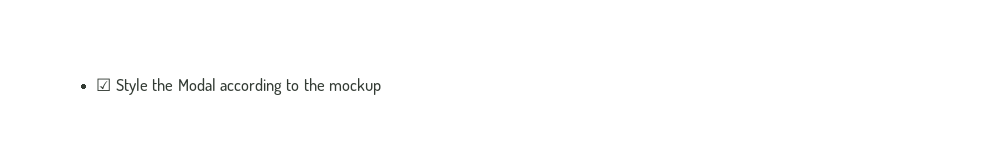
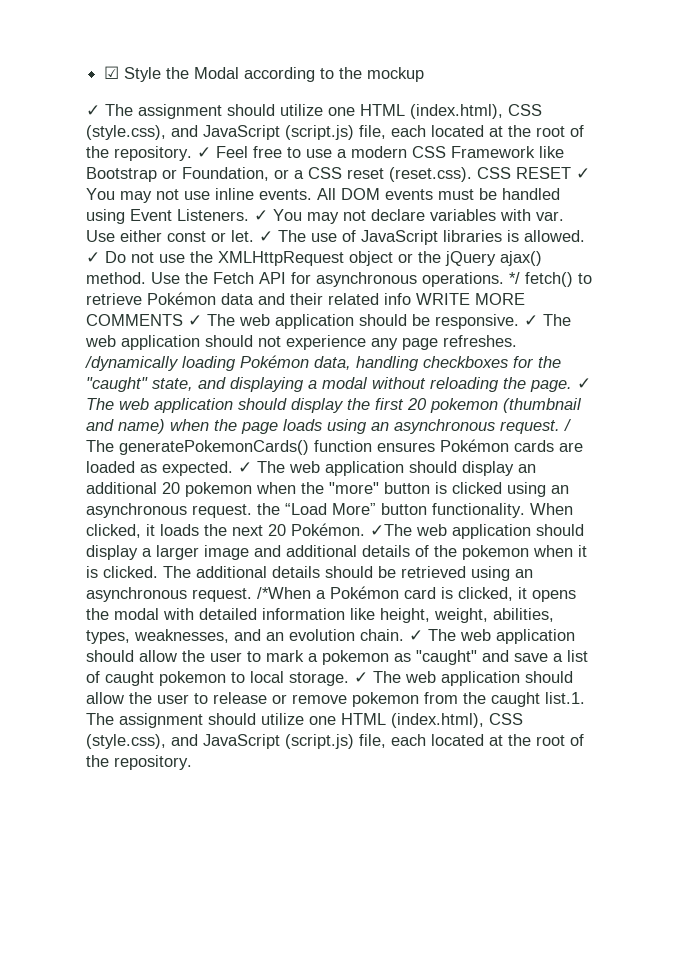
(382, 86) none -> [86,104,542,119] [86,125,584,140] [86,146,564,161] [86,167,590,182] [86,188,560,203] [86,209,564,224] [86,230,585,245] [86,251,542,266] [86,272,592,287] [86,292,525,305] [86,314,571,329] [85,335,517,350] [85,355,561,371] [86,377,591,392] [86,398,582,413] [86,419,571,434] [86,439,583,455] [86,461,536,476] [86,482,569,497] [86,503,573,518] [86,523,584,539] [86,545,587,560] [86,566,533,581] [86,586,576,602] [86,608,554,623] [86,629,575,644] [86,650,588,665] [86,671,573,686] [86,692,585,707] [86,713,523,728] [86,734,584,749] [86,755,192,770] // ✓ The assignment should utilize one HTML (index.html), CSS (style.css), and JavaScript (script.js) file, each located at the root of the repository. ✓ Feel free to use a modern CSS Framework like Bootstrap or Foundation, or a CSS reset (reset.css). CSS RESET ✓ You may not use inline events. All DOM events must be handled using Event Listeners. ✓ You may not declare variables with var. Use either const or let. ✓ The use of JavaScript libraries is allowed. ✓ Do not use the XMLHttpRequest object or the jQuery ajax() method. Use the Fetch API for asynchronous operations. */ fetch() to retrieve Pokémon data and their related info WRITE MORE COMMENTS ✓ The web application should be responsive. ✓ The web application should not experience any page refreshes. /dynamically loading Pokémon data, handling checkboxes for the "caught" state, and displaying a modal without reloading the page. ✓ The web application should display the first 20 pokemon (thumbnail and name) when the page loads using an asynchronous request. / The generatePokemonCards() function ensures Pokémon cards are loaded as expected. ✓ The web application should display an additional 20 pokemon when the "more" button is clicked using an asynchronous request. the “Load More” button functionality. When clicked, it loads the next 20 Pokémon. ✓The web application should display a larger image and additional details of the pokemon when it is clicked. The additional details should be retrieved using an asynchronous request. /*When a Pokémon card is clicked, it opens the modal with detailed information like height, weight, abilities, types, weaknesses, and an evolution chain. ✓ The web application should allow the user to mark a pokemon as "caught" and save a list of caught pokemon to local storage. ✓ The web application should allow the user to release or remove pokemon from the caught list.1. The assignment should utilize one HTML (index.html), CSS (style.css), and JavaScript (script.js) file, each located at the root of the repository.

